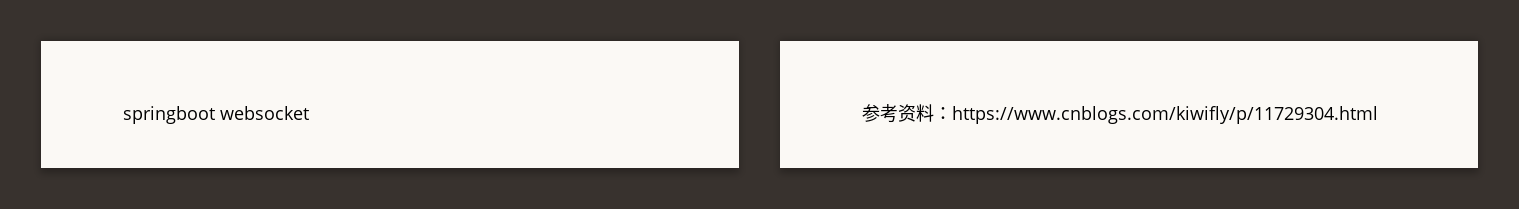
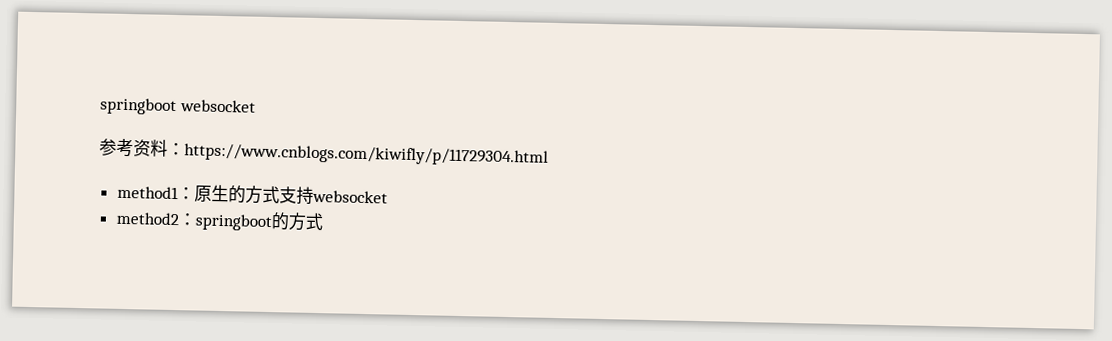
(1378, 115) none -> [116,184,388,205] [115,211,324,232] // method1：原生的方式支持websocket // method2：springboot的方式

